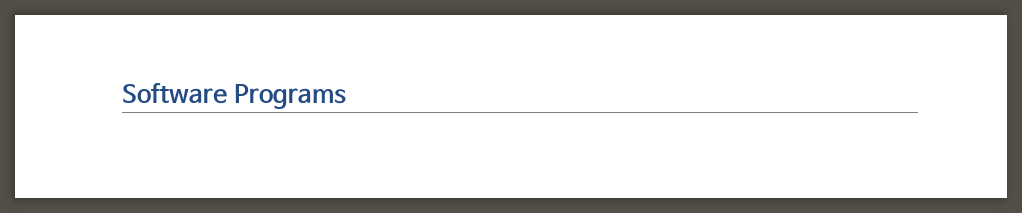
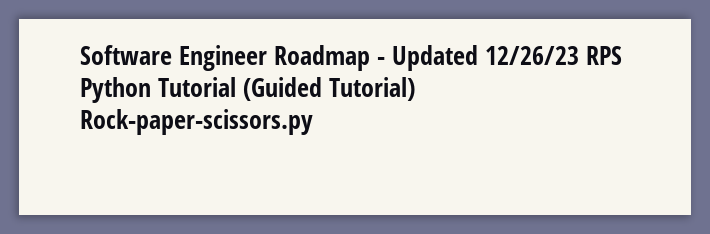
[233,84,346,109] Programs -> [179,45,623,71] [80,77,416,103] [80,109,313,135] Engineer Roadmap - Updated 12/26/23 RPS Python Tutorial (Guided Tutorial) Rock-paper-scissors.py

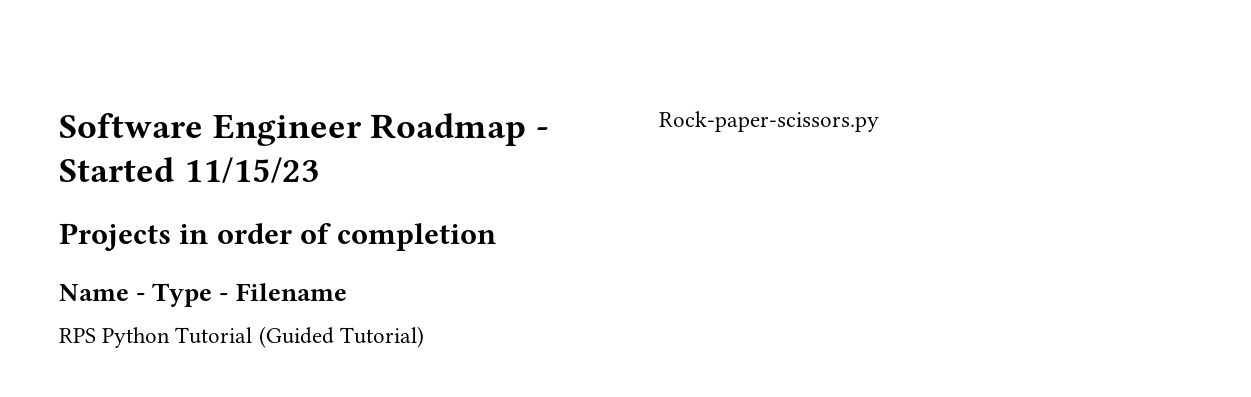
[392,45,580,71] Updated 12/26/23 -> [59,157,320,183] [59,223,497,251] [59,283,347,307] Started 11/15/23 // Projects in order of completion // Name - Type - Filename //

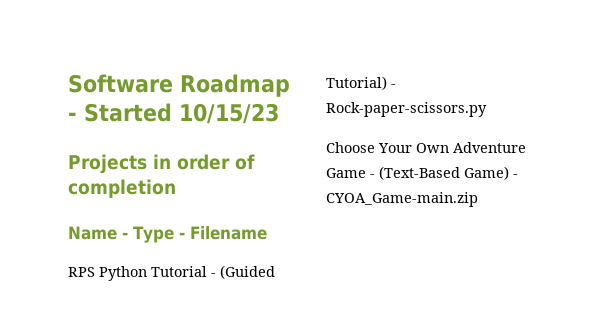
[212,114,361,146] Engineer -> (173, 83) none
[183,157,320,183] 11/15/23 -> [179,103,279,124] 10/15/23
(253, 335) none -> [211,273,216,277] -
(424, 337) none -> [391,84,396,88] -
(879, 121) none -> [326,142,526,153] [326,166,518,180] [326,192,478,207] // Choose Your Own Adventure Game - (Text-Based Game) - CYOA_Game-main.zip

